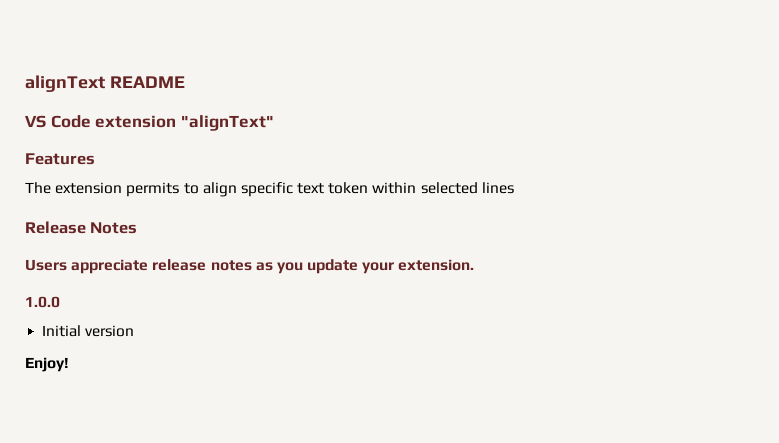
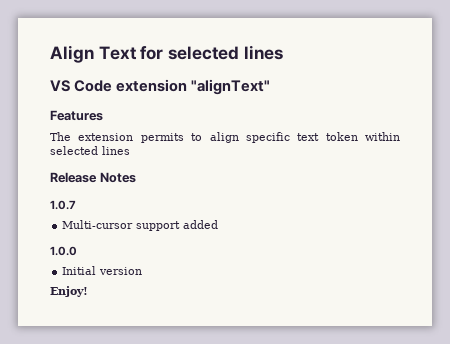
[25,75,185,92] alignText README -> [50,45,283,63] Align Text for selected lines
[25,259,475,274] Users appreciate release notes as you update your extension. -> [50,200,76,210] [62,220,219,231] 1.0.7 // Multi-cursor support added

